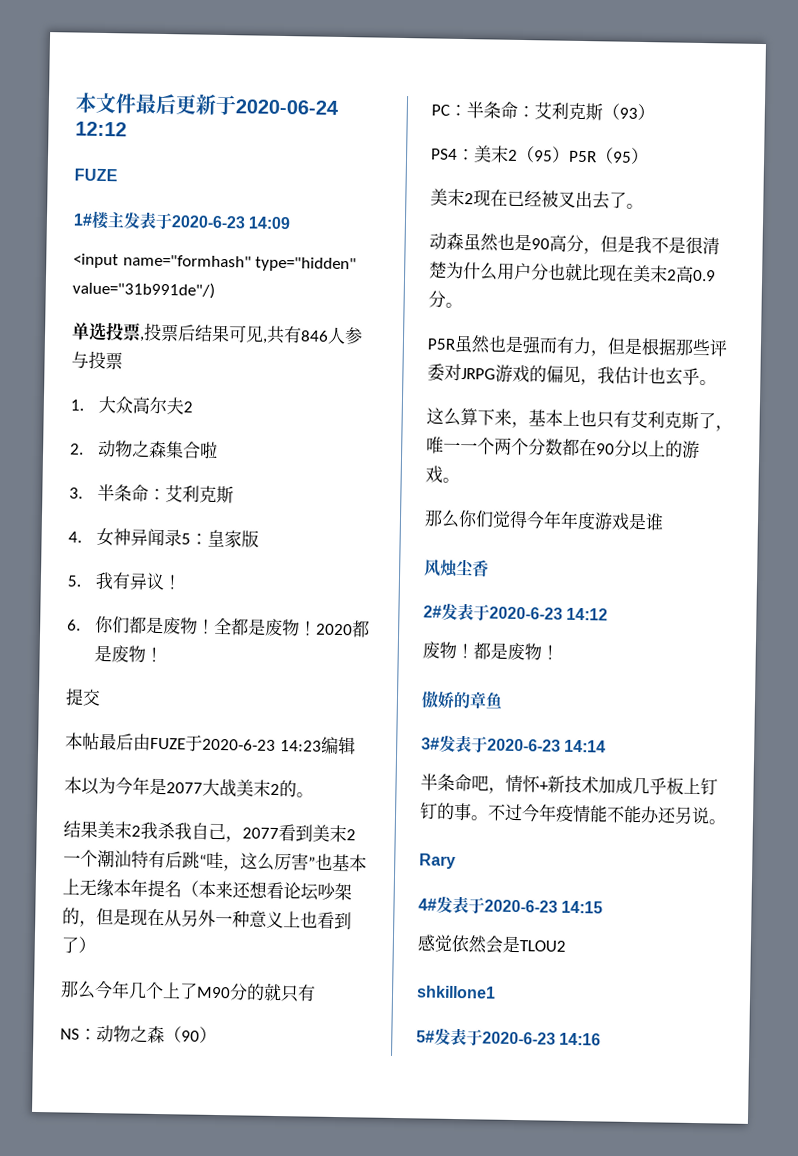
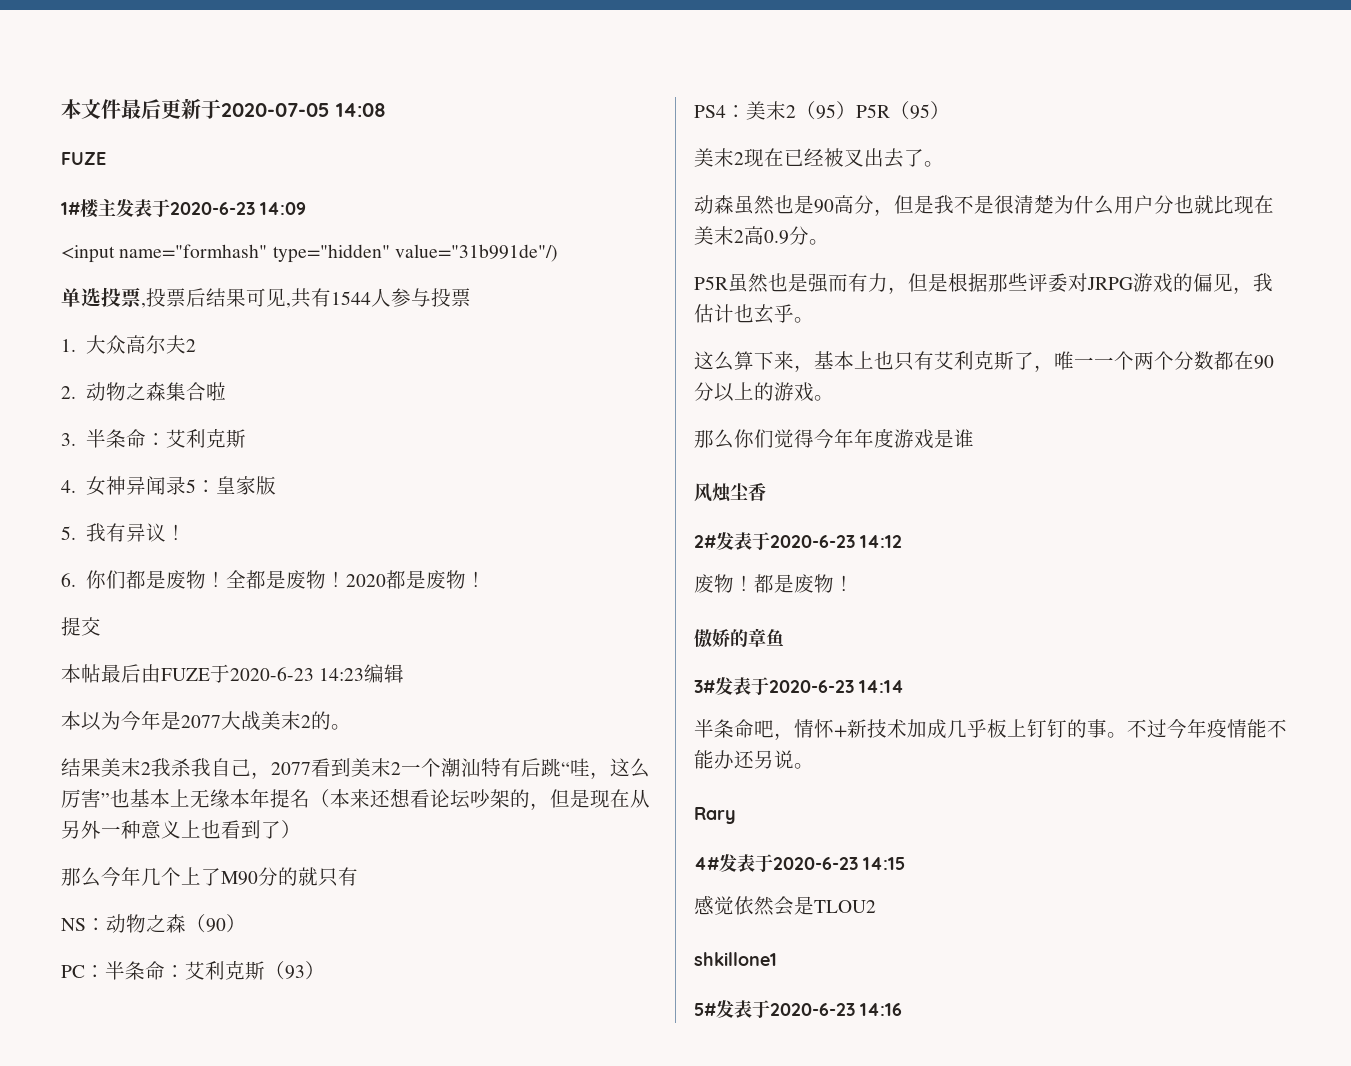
[235,99,339,115] [75,121,127,137] 2020-06-24 12:12 -> [221,103,386,117] 2020-07-05 14:08
[300,330,329,342] 846 -> [331,291,371,305] 1544

